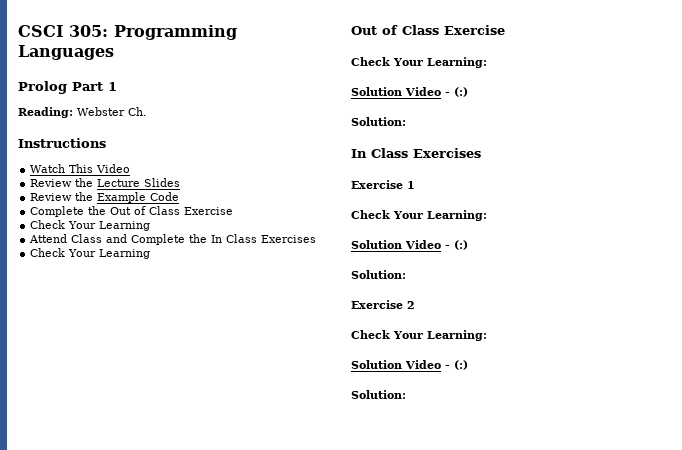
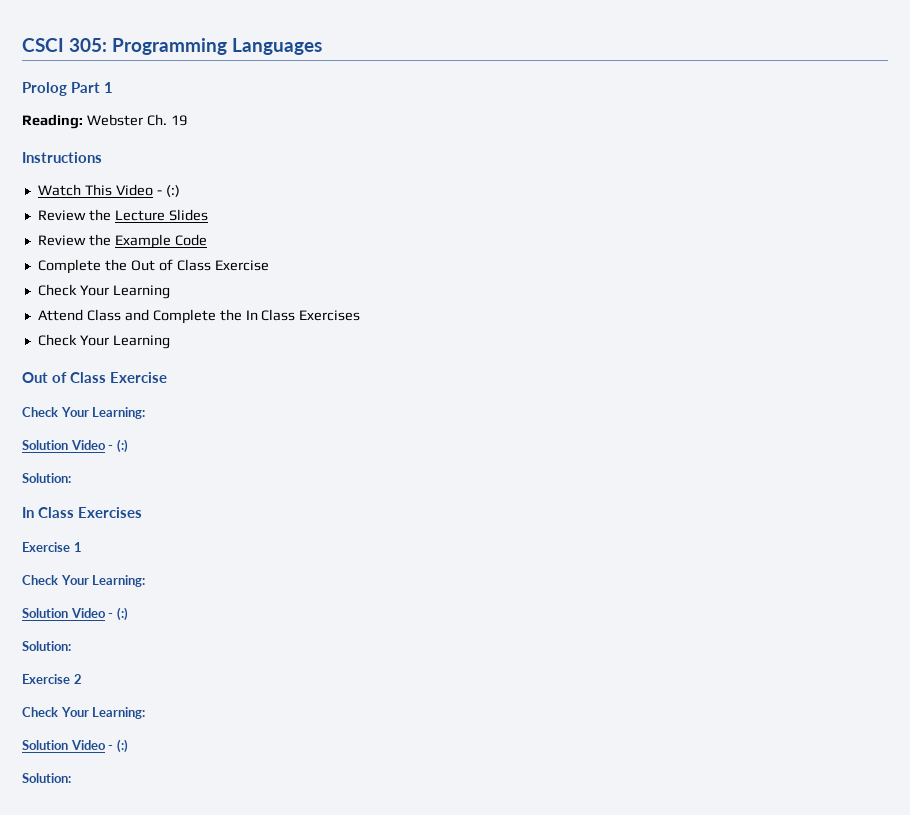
(147, 111) none -> [170,115,187,126] 19
(131, 168) none -> [156,185,180,197] - (:)

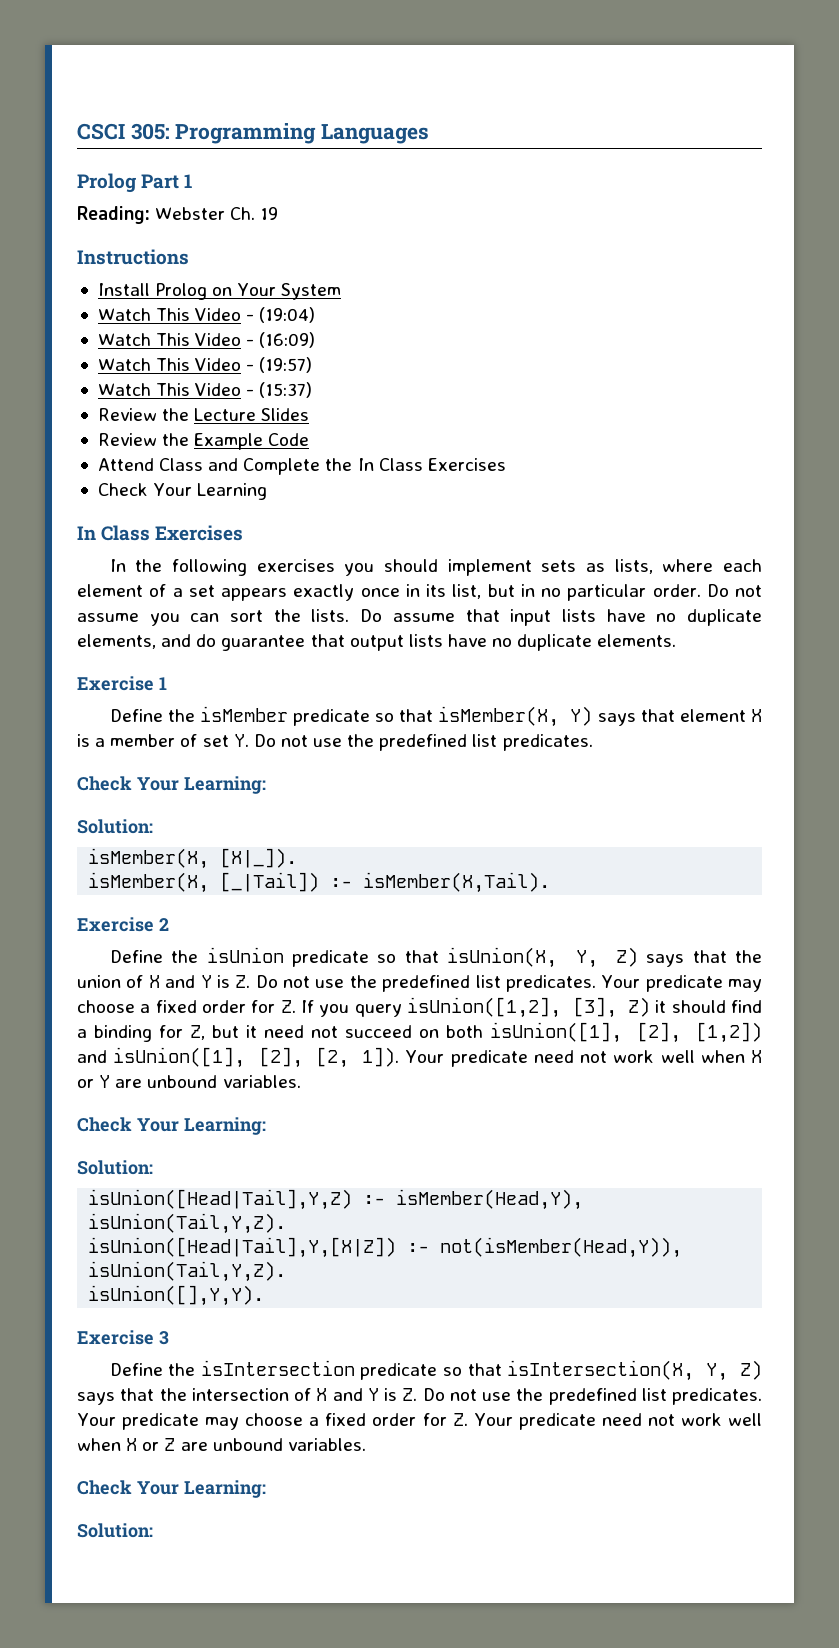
[37,184,180,197] // Watch This Video - (:) -> [97,283,342,300] [97,307,316,323] [97,332,316,348] [97,357,313,373] [97,382,313,398] // Install Prolog on Your System // Watch This Video - (19:04) // Watch This Video - (16:09) // Watch This Video - (19:57) // Watch This Video - (15:37)
[37,259,269,274] [37,284,170,299] // Complete the Out of Class Exercise // Check Your Learning -> (310, 439) none
[22,372,167,383] [22,407,146,419] [22,439,128,453] [22,473,71,483] [22,507,142,518] [22,542,82,552] [22,575,146,587] [22,607,128,621] [22,641,71,651] [22,674,82,684] [22,707,146,719] [22,739,128,753] Out of Class Exercise // Check Your Learning: // Solution Video - (:) // Solution: // In Class Exercises // Exercise 1 // Check Your Learning: // Solution Video - (:) // Solution: // Exercise 2 // Check Your Learning: // Solution Video - (:) -> [77,525,244,541] [109,559,762,576] [77,584,762,601] [77,609,763,626] [77,634,677,651] [77,676,167,691] [109,706,763,727] [77,734,593,751] [77,776,266,794] [77,819,153,834] [88,848,298,869] [88,872,551,893] [77,917,169,932] [109,947,762,968] [77,975,762,992] [77,997,762,1018] [77,1022,763,1043] [77,1047,762,1068] [77,1075,301,1088] [77,1117,266,1135] [77,1160,153,1175] [88,1189,584,1210] [88,1213,287,1234] [88,1237,683,1258] [88,1261,287,1282] [88,1285,265,1306] [77,1330,169,1345] [109,1360,763,1381] [77,1388,762,1405] [77,1413,762,1430] [77,1438,366,1451] [77,1480,266,1498] In Class Exercises // In the following exercises you should implement sets as lists, where each element of a set appears exactly once in its list, but in no particular order. Do not assume you can sort the lists. Do assume that input lists have no duplicate elements, and do guarantee that output lists have no duplicate elements. // Exercise 1 // Define the isMember predicate so that isMember(X, Y) says that element X is a member of set Y. Do not use the predefined list predicates. // Check Your Learning: // Solution: // isMember(X, [X|_]). // isMember(X, [_|Tail]) :- isMember(X,Tail). // Exercise 2 // Define the isUnion predicate so that isUnion(X, Y, Z) says that the union of X and Y is Z. Do not use the predefined list predicates. Your predicate may choose a fixed order for Z. If you query isUnion([1,2], [3], Z) it should find a binding for Z, but it need not succeed on both isUnion([1], [2], [1,2]) and isUnion([1], [2], [2, 1]). Your predicate need not work well when X or Y are unbound variables. // Check Your Learning: // Solution: // isUnion([Head|Tail],Y,Z) :- isMember(Head,Y), isUnion(Tail,Y,Z). // isUnion([Head|Tail],Y,[X|Z]) :- not(isMember(Head,Y)), isUnion(Tail,Y,Z). // isUnion([],Y,Y). // Exercise 3 // Define the isIntersection predicate so that isIntersection(X, Y, Z) says that the intersection of X and Y is Z. Do not use the predefined list predicates. Your predicate may choose a fixed order for Z. Your predicate need not work well when X or Z are unbound variables. // Check Your Learning:

